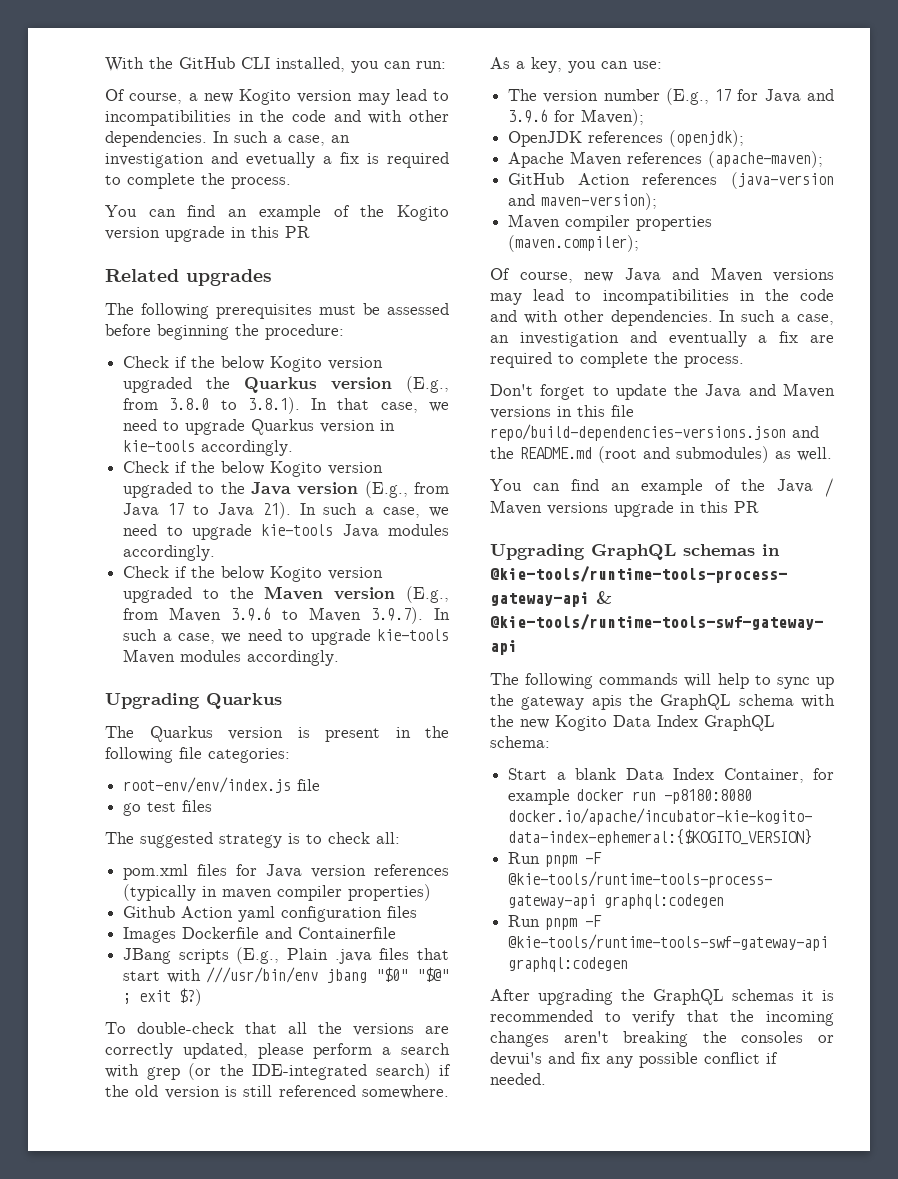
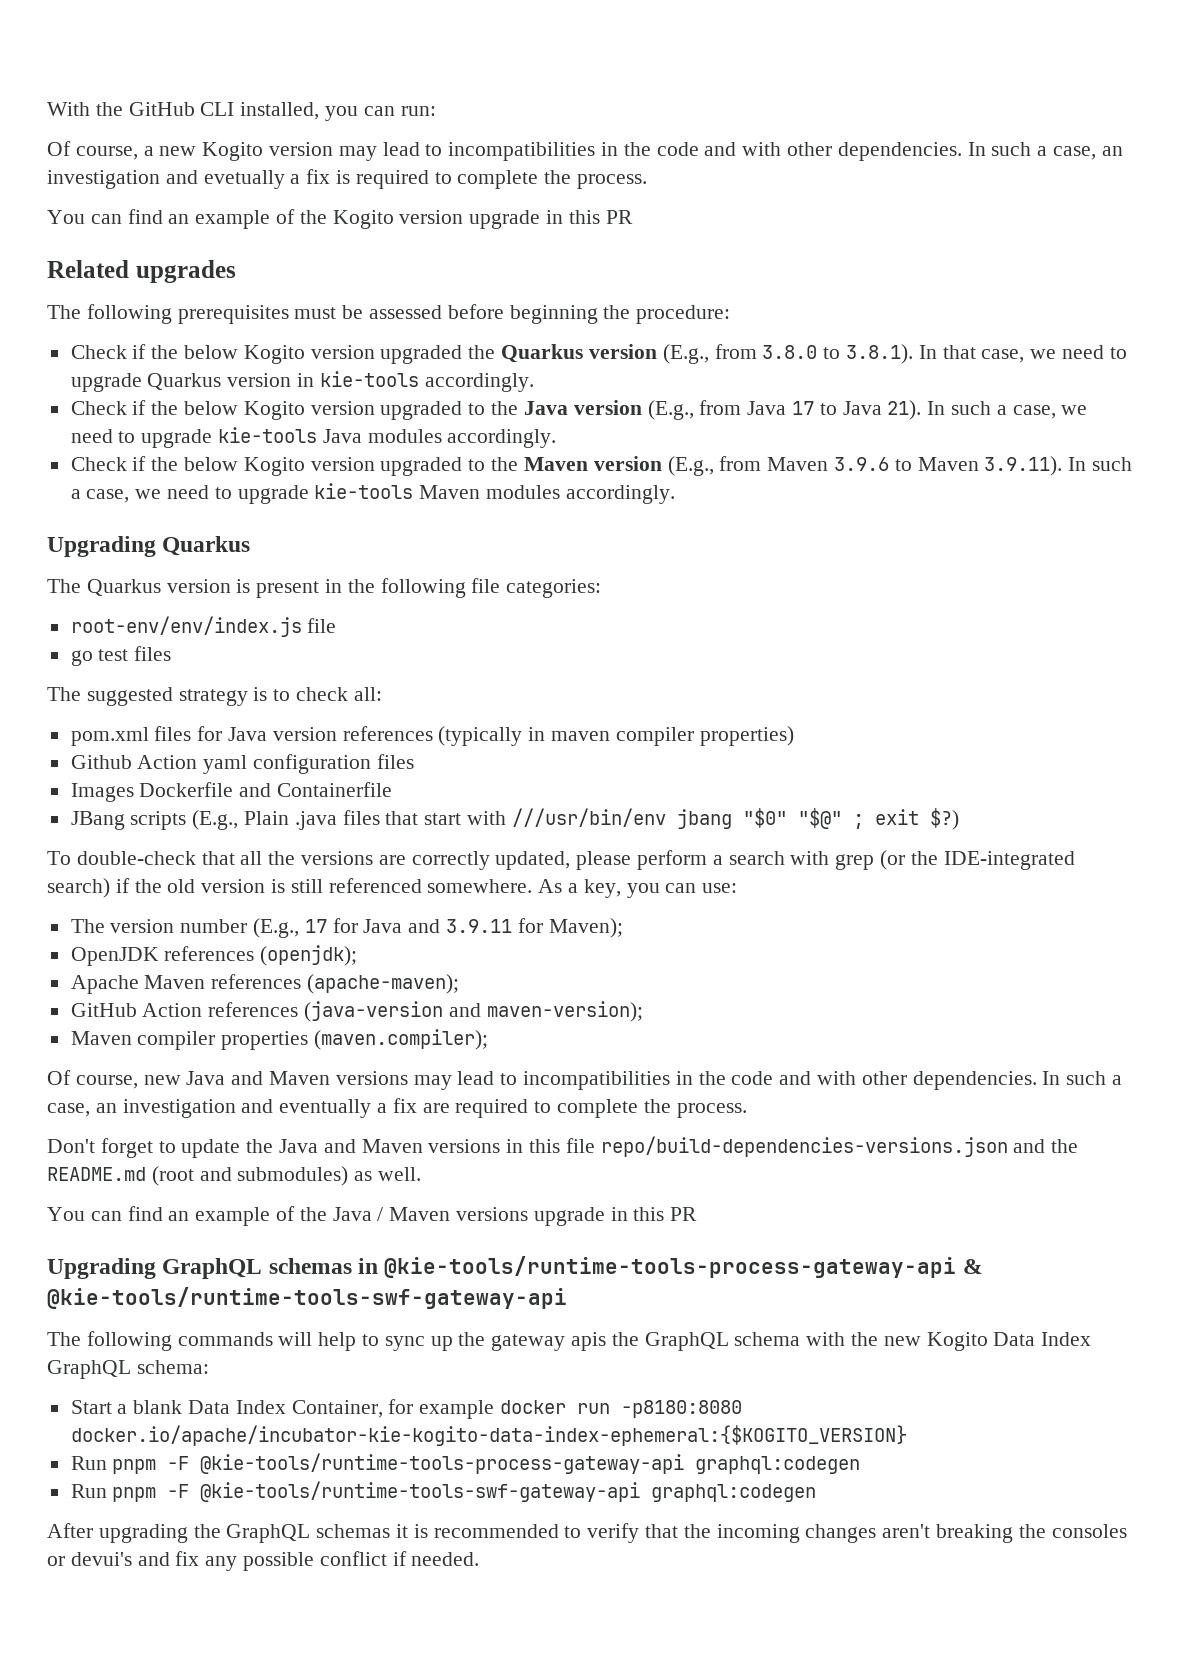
[371,607,424,624] 3.9.7). -> [984,456,1063,476] 3.9.11).
[508,109,549,123] 3.9.6 -> [446,919,513,933] 3.9.11

